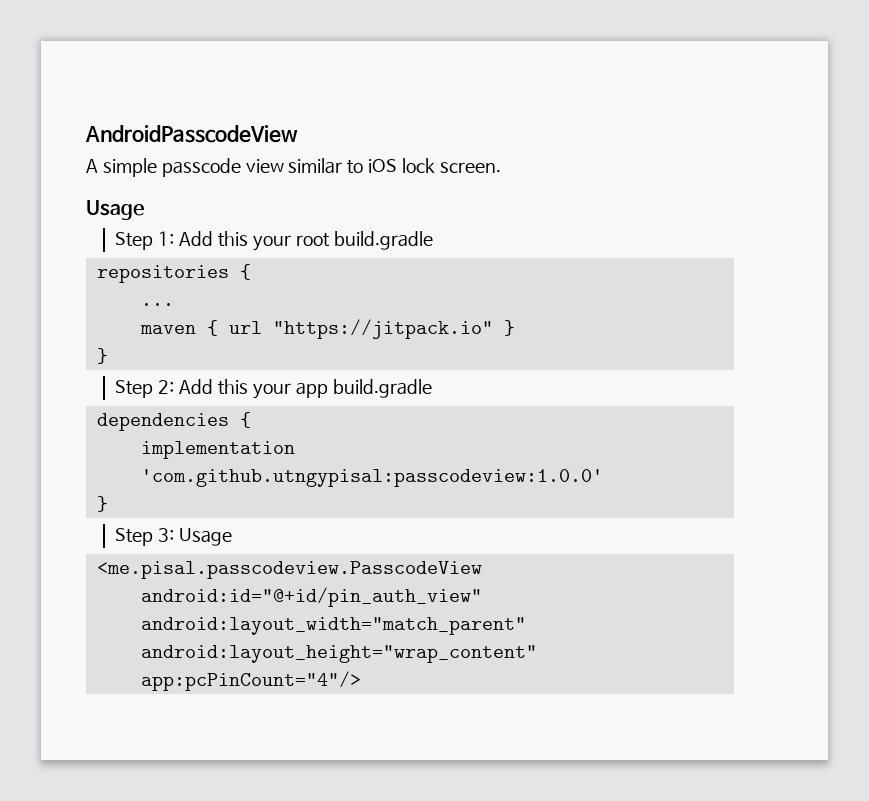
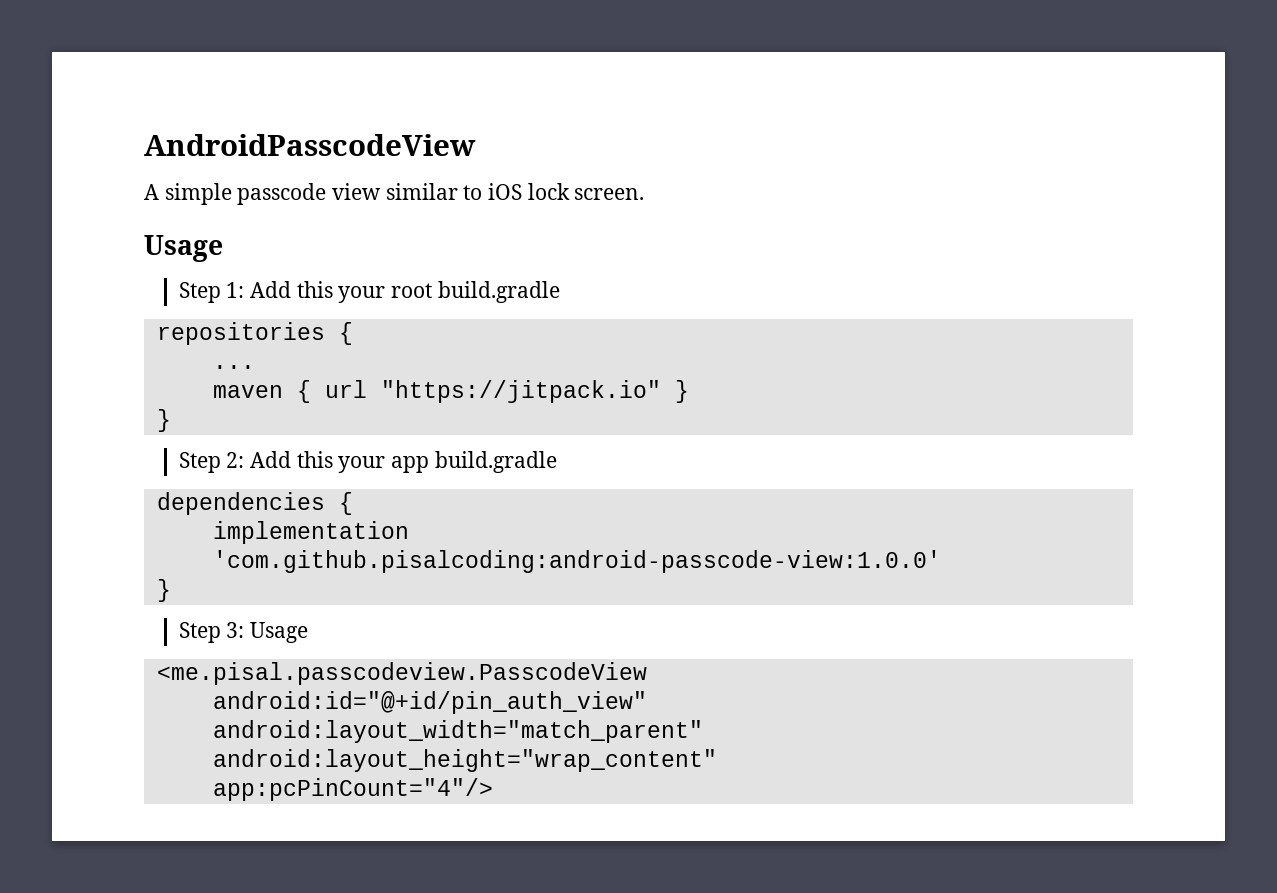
[140,469,603,487] 'com.github.utngypisal:passcodeview:1.0.0' -> [212,550,941,573] 'com.github.pisalcoding:android-passcode-view:1.0.0'

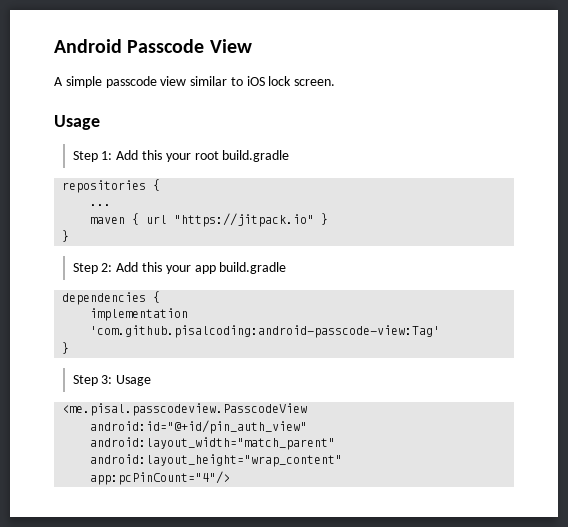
[144,134,476,156] AndroidPasscodeView -> [54,39,252,53] Android Passcode View
[212,550,941,573] 'com.github.pisalcoding:android-passcode-view:1.0.0' -> [90,325,441,338] 'com.github.pisalcoding:android-passcode-view:Tag'

